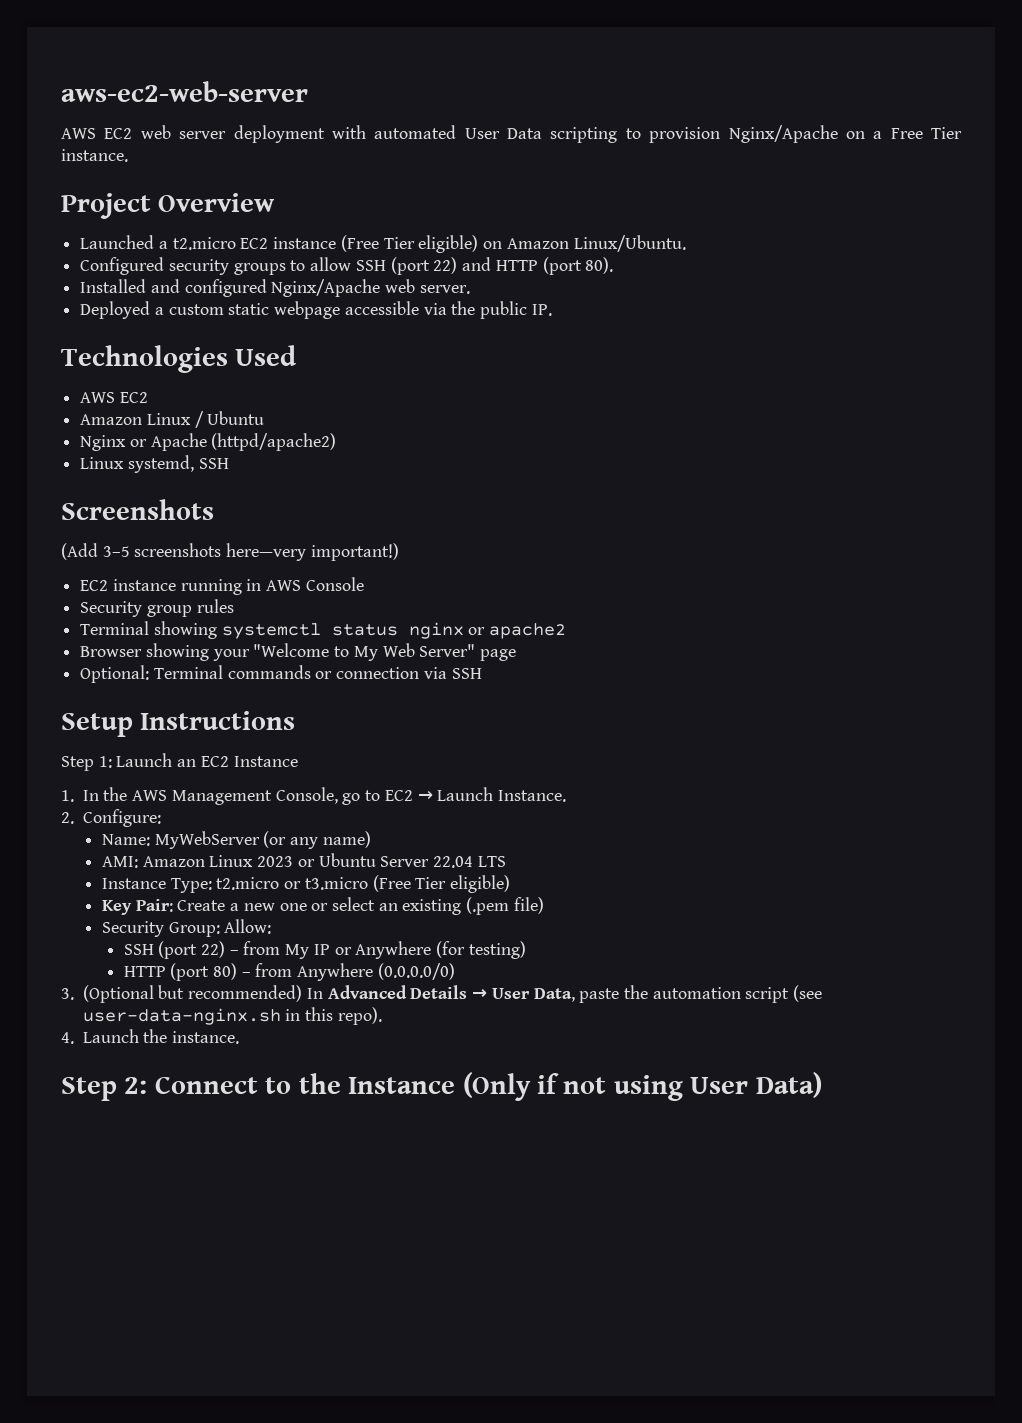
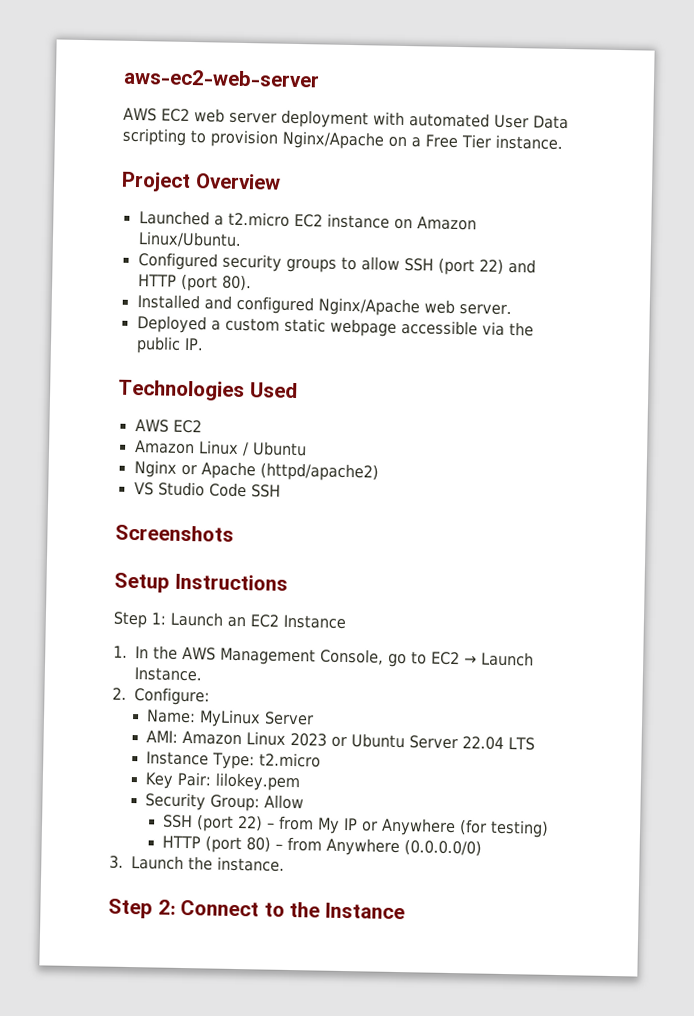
[340,235,479,253] (Free Tier eligible) -> (390, 221) none
[80,455,194,473] Linux systemd, -> [133,481,247,498] VS Studio Code
[61,543,399,561] [80,577,364,595] [80,599,234,617] [80,621,567,639] [80,643,517,661] [80,665,482,683] // (Add 3–5 screenshots here—very important!) // EC2 instance running in AWS Console // Security group rules // Terminal showing systemctl status nginx or apache2 // Browser showing your "Welcome to My Web Server" page // Optional: Terminal commands or connection via SSH -> (234, 533) none
[154,831,371,849] MyWebServer (or any name) -> [199,709,315,728] MyLinux Server
[284,875,510,893] [101,897,544,915] or t3.micro (Free Tier eligible) // Key Pair: Create a new one or select an existing (.pem file) -> [145,771,302,792] // Key Pair: lilokey.pem
[224,919,272,934] Allow: -> [264,794,305,810] Allow
[82,985,823,1003] [82,1007,382,1025] [61,1032,74,1044] (Optional but recommended) In Advanced Details → User Data, paste the automation script (see user-data-nginx.sh in this repo). // 4. -> (124, 862) none
[462,1072,822,1101] (Only if not using User Data) -> (405, 911) none

